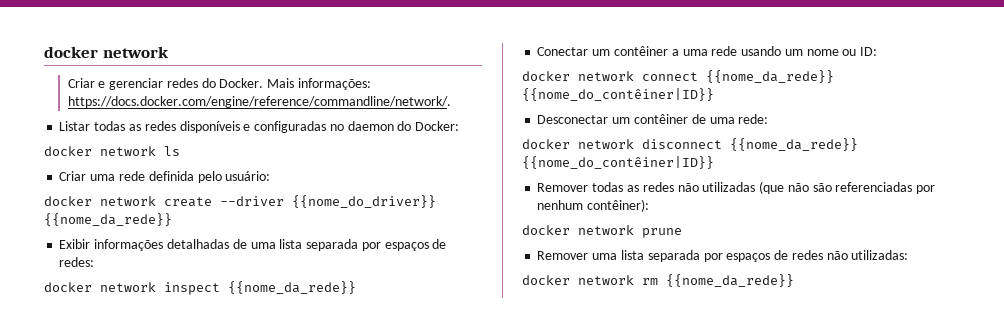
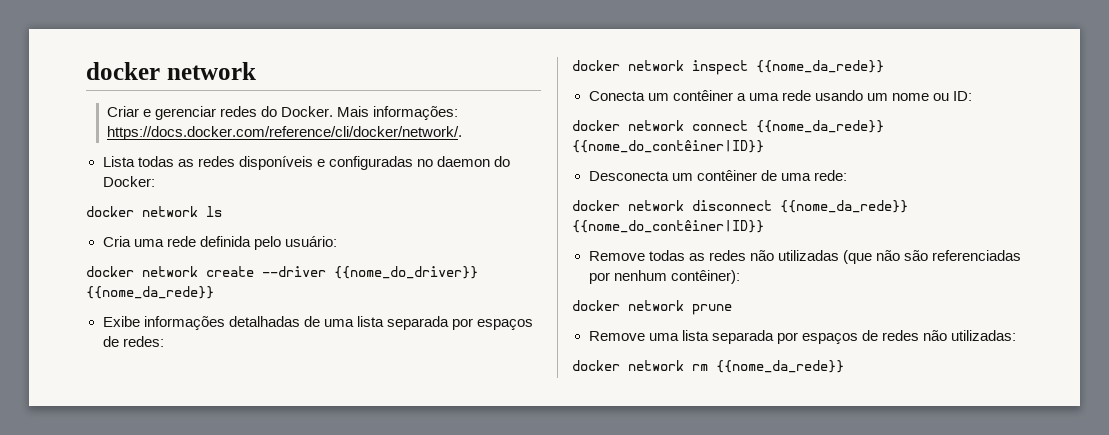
[67,96,451,108] [59,121,91,131] https://docs.docker.com/engine/reference/commandline/network/. // Listar -> [106,126,462,140] [102,156,135,167] https://docs.docker.com/reference/cli/docker/network/. // Lista
[59,171,87,181] Criar -> [102,236,131,247] Cria
[59,239,91,249] Exibir -> [102,316,140,327] Exibe
[537,47,589,56] Conectar -> [588,91,645,101] Conecta
[537,115,609,124] Desconectar -> [588,171,669,181] Desconecta
[537,183,589,192] Remover -> [588,251,645,261] Remove
[537,251,589,260] Remover -> [588,331,645,341] Remove

